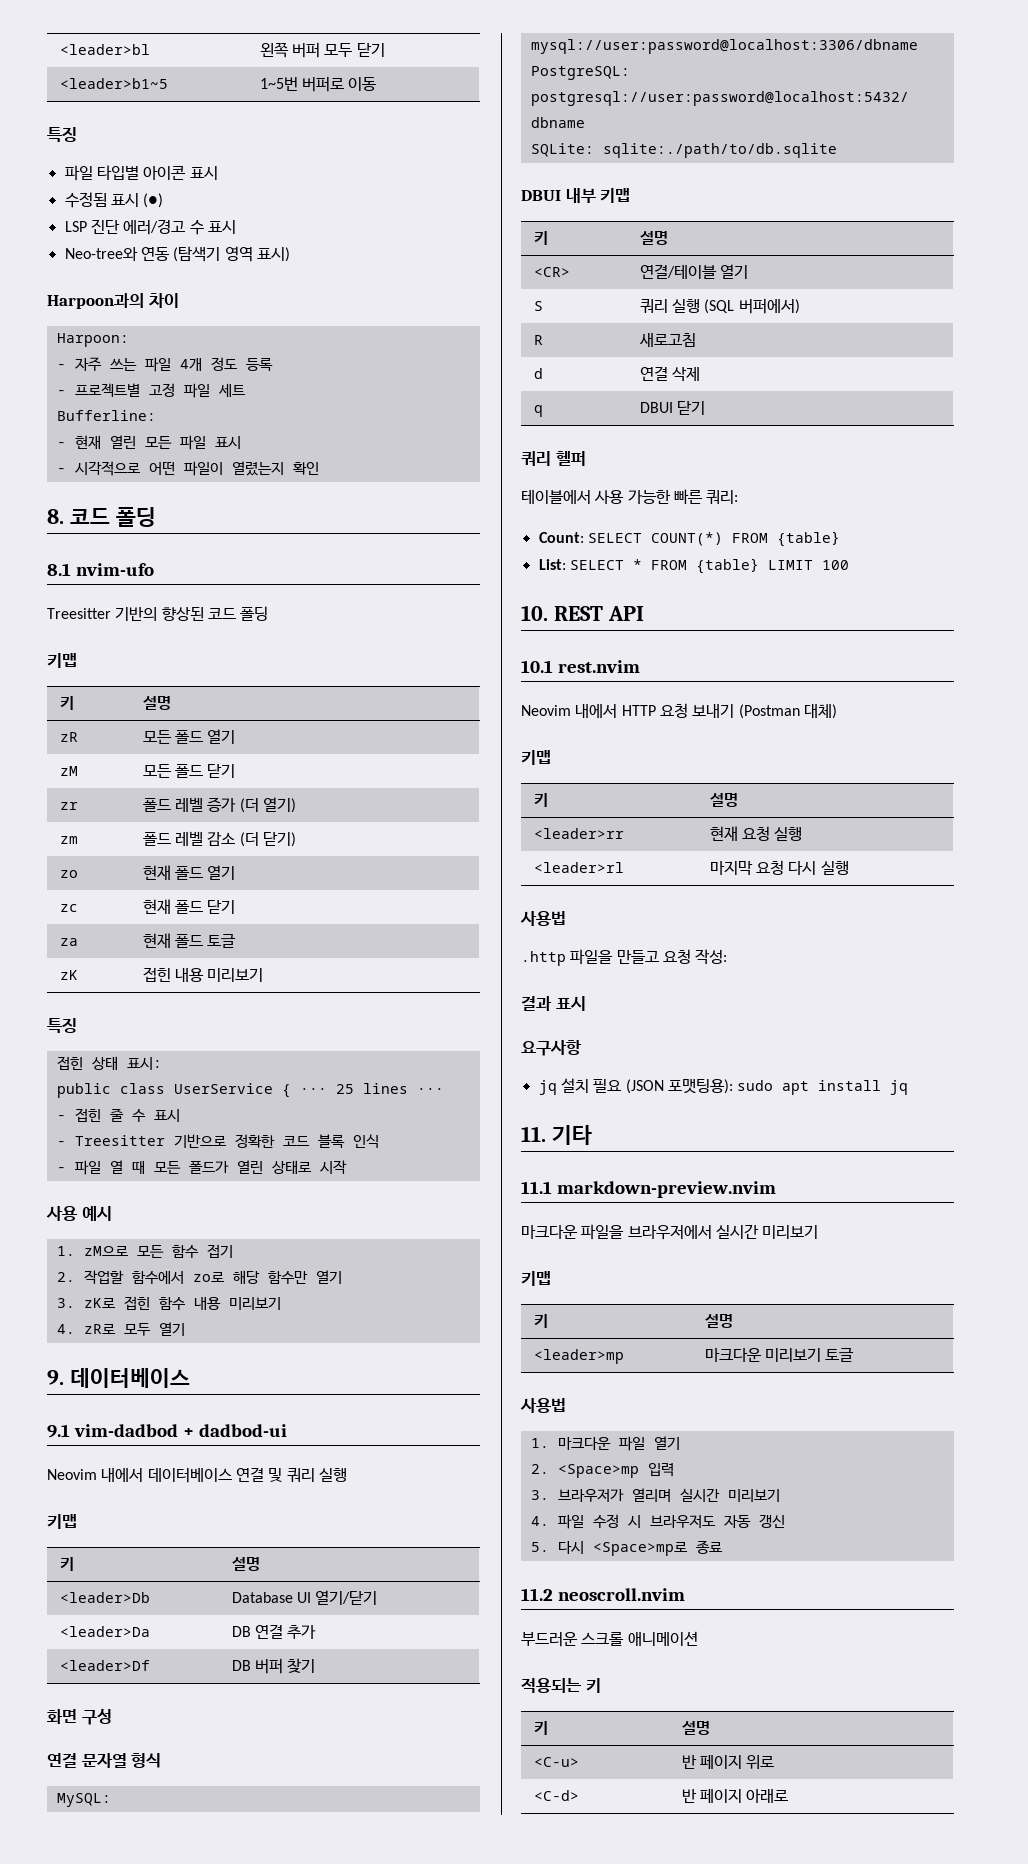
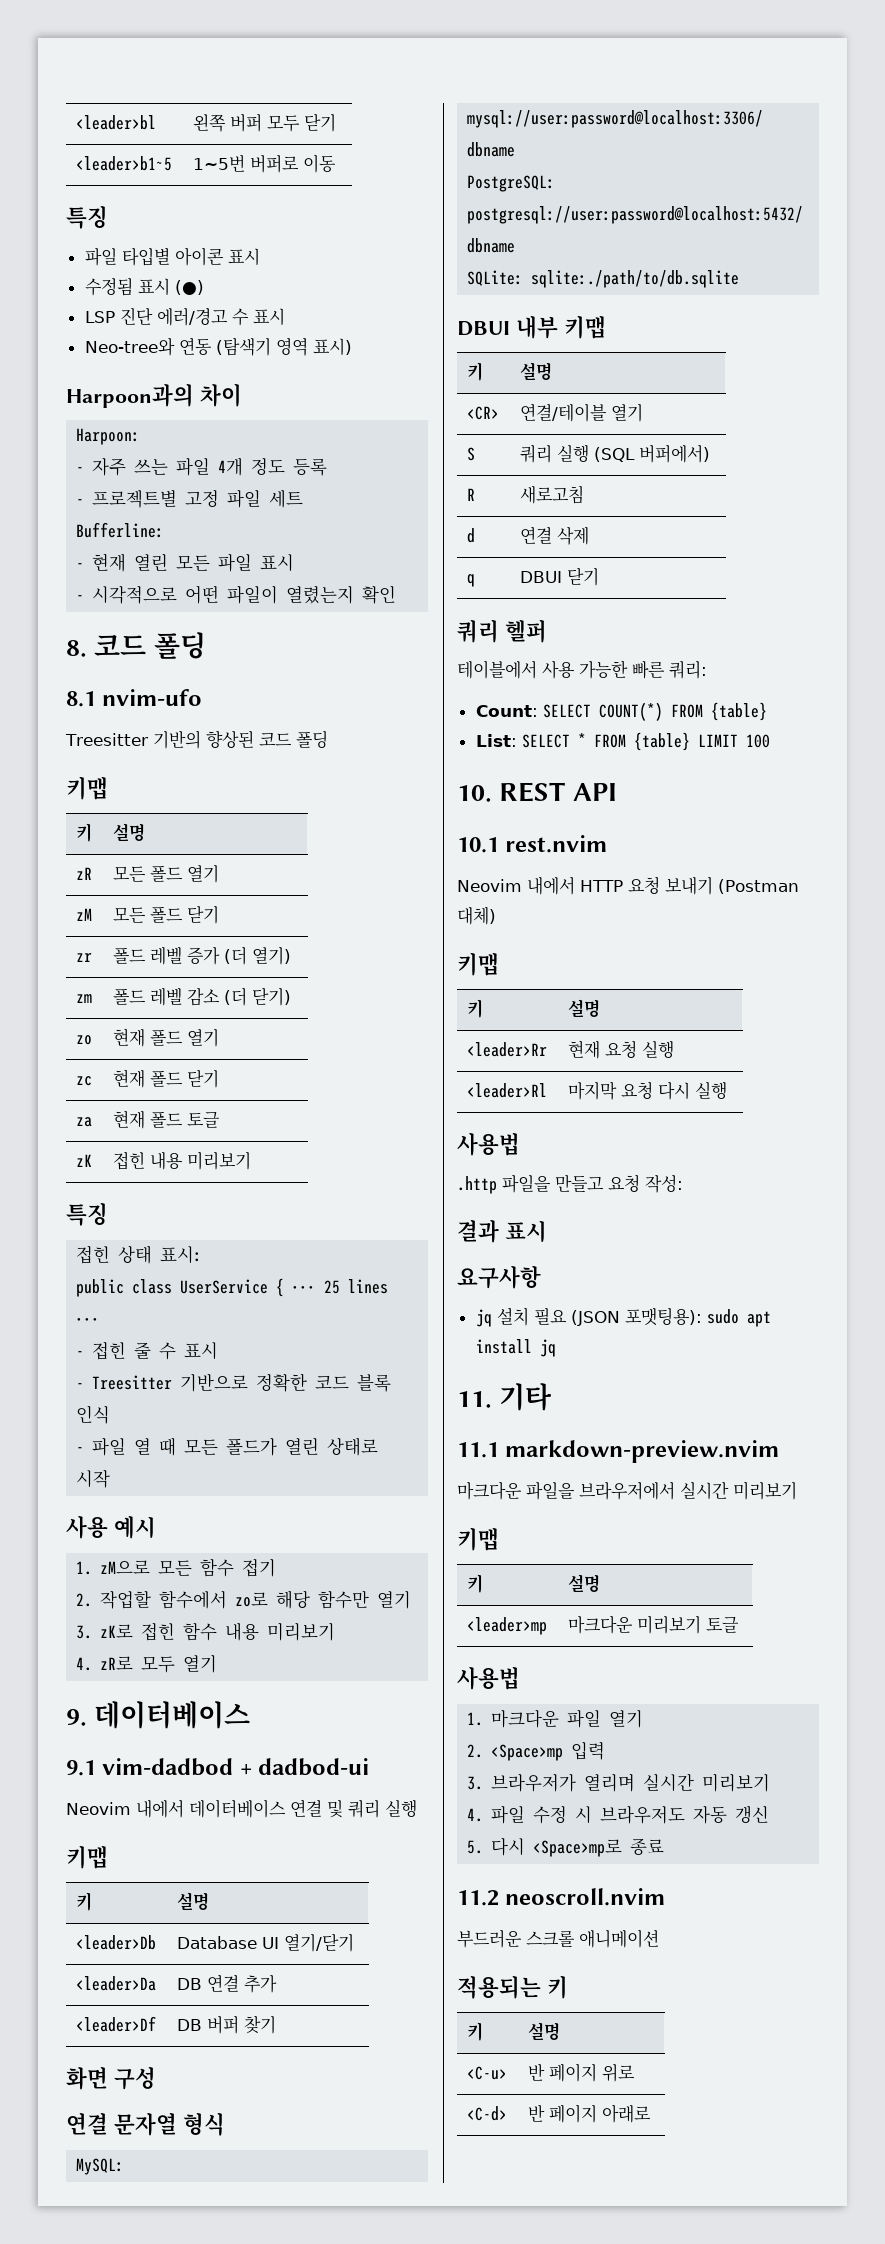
[533,828,624,839] <leader>rr -> [467,1042,548,1057] <leader>Rr
[533,862,624,873] <leader>rl -> [467,1083,548,1098] <leader>Rl

